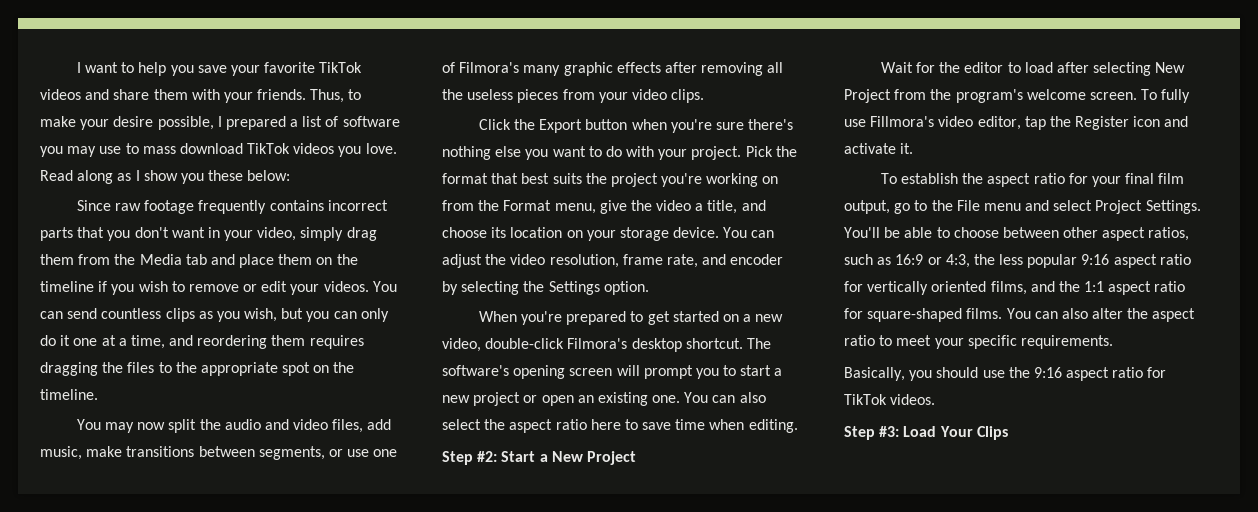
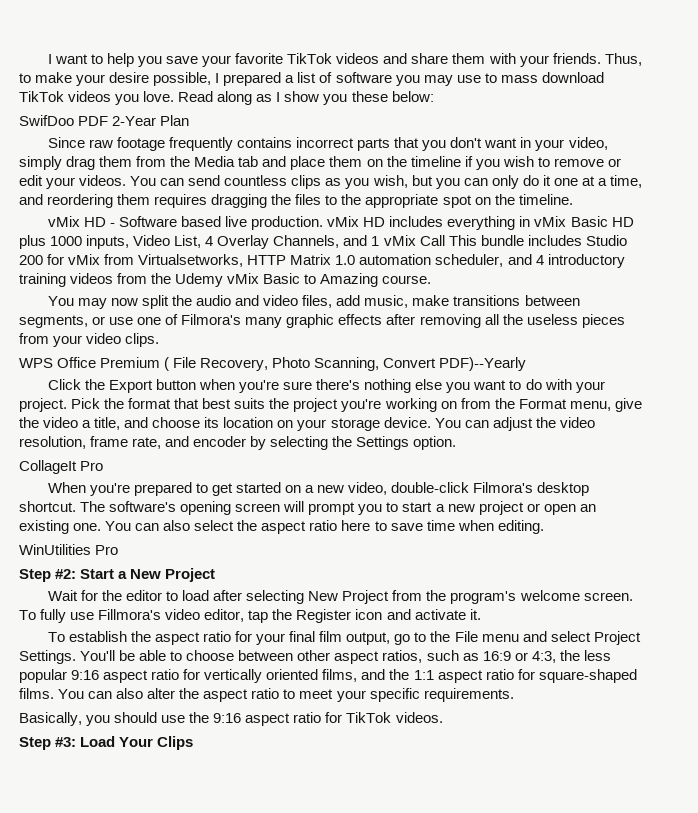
(291, 175) none -> [19,115,190,126] // SwifDoo PDF 2-Year Plan
(98, 394) none -> [47,216,634,230] [19,235,627,249] [19,254,625,268] [19,273,432,287] // vMix HD - Software based live production. vMix HD includes everything in vMix Basic HD plus 1000 inputs, Video List, 4 Overlay Channels, and 1 vMix Call This bundle includes Studio 200 for vMix from Virtualsetworks, HTTP Matrix 1.0 automation scheduler, and 4 introductory training videos from the Udemy vMix Basic to Amazing course.
(705, 96) none -> [19,357,527,371] // WPS Office Premium ( File Recovery, Photo Scanning, Convert PDF)--Yearly
(649, 288) none -> [19,460,104,474] // CollageIt Pro
(798, 426) none -> [19,544,119,555] // WinUtilities Pro

